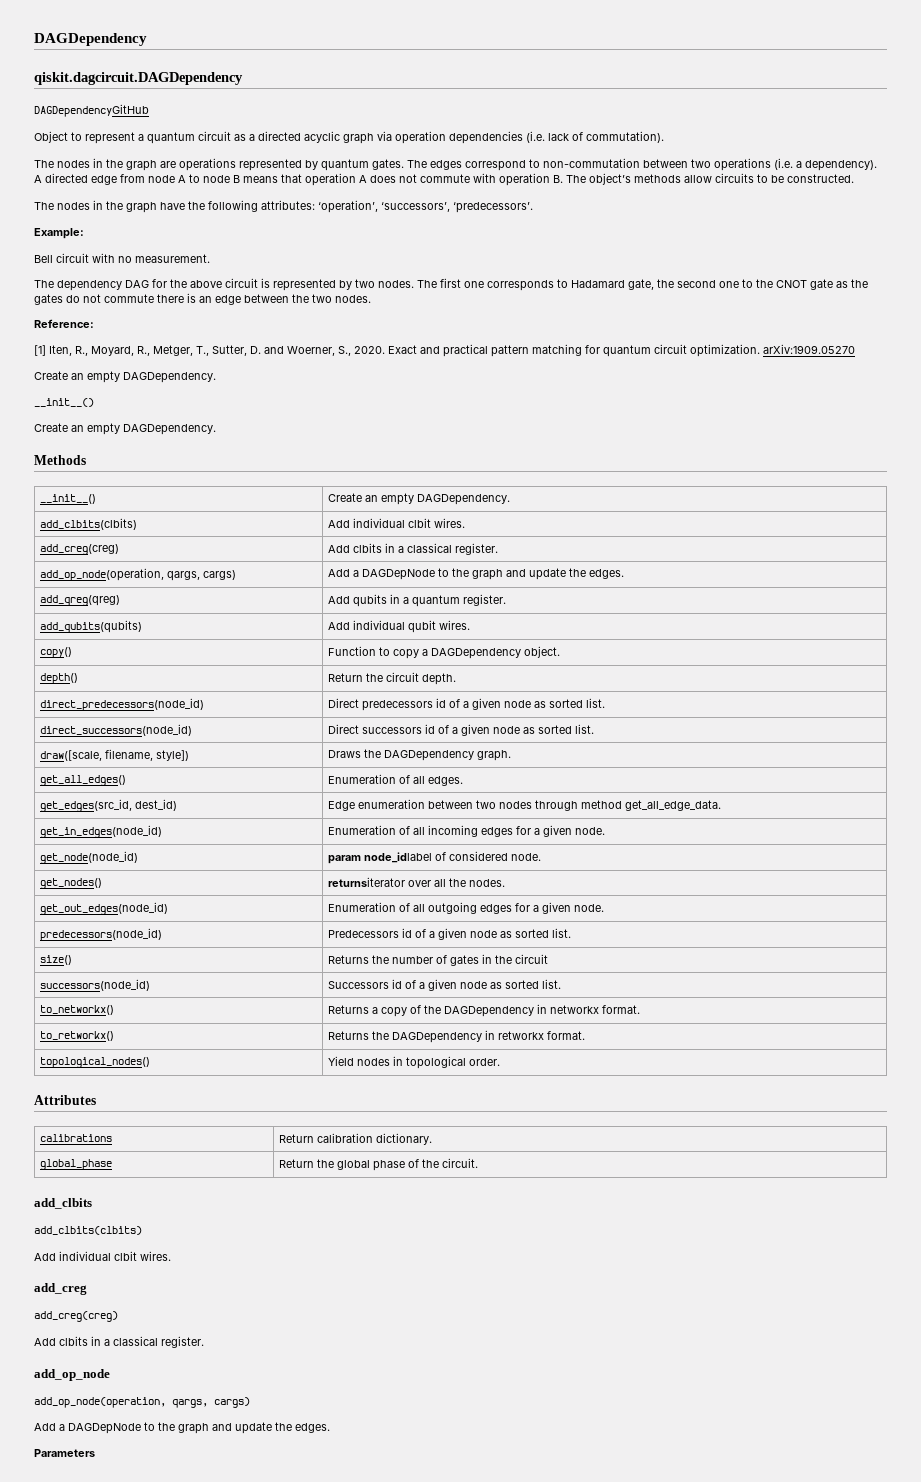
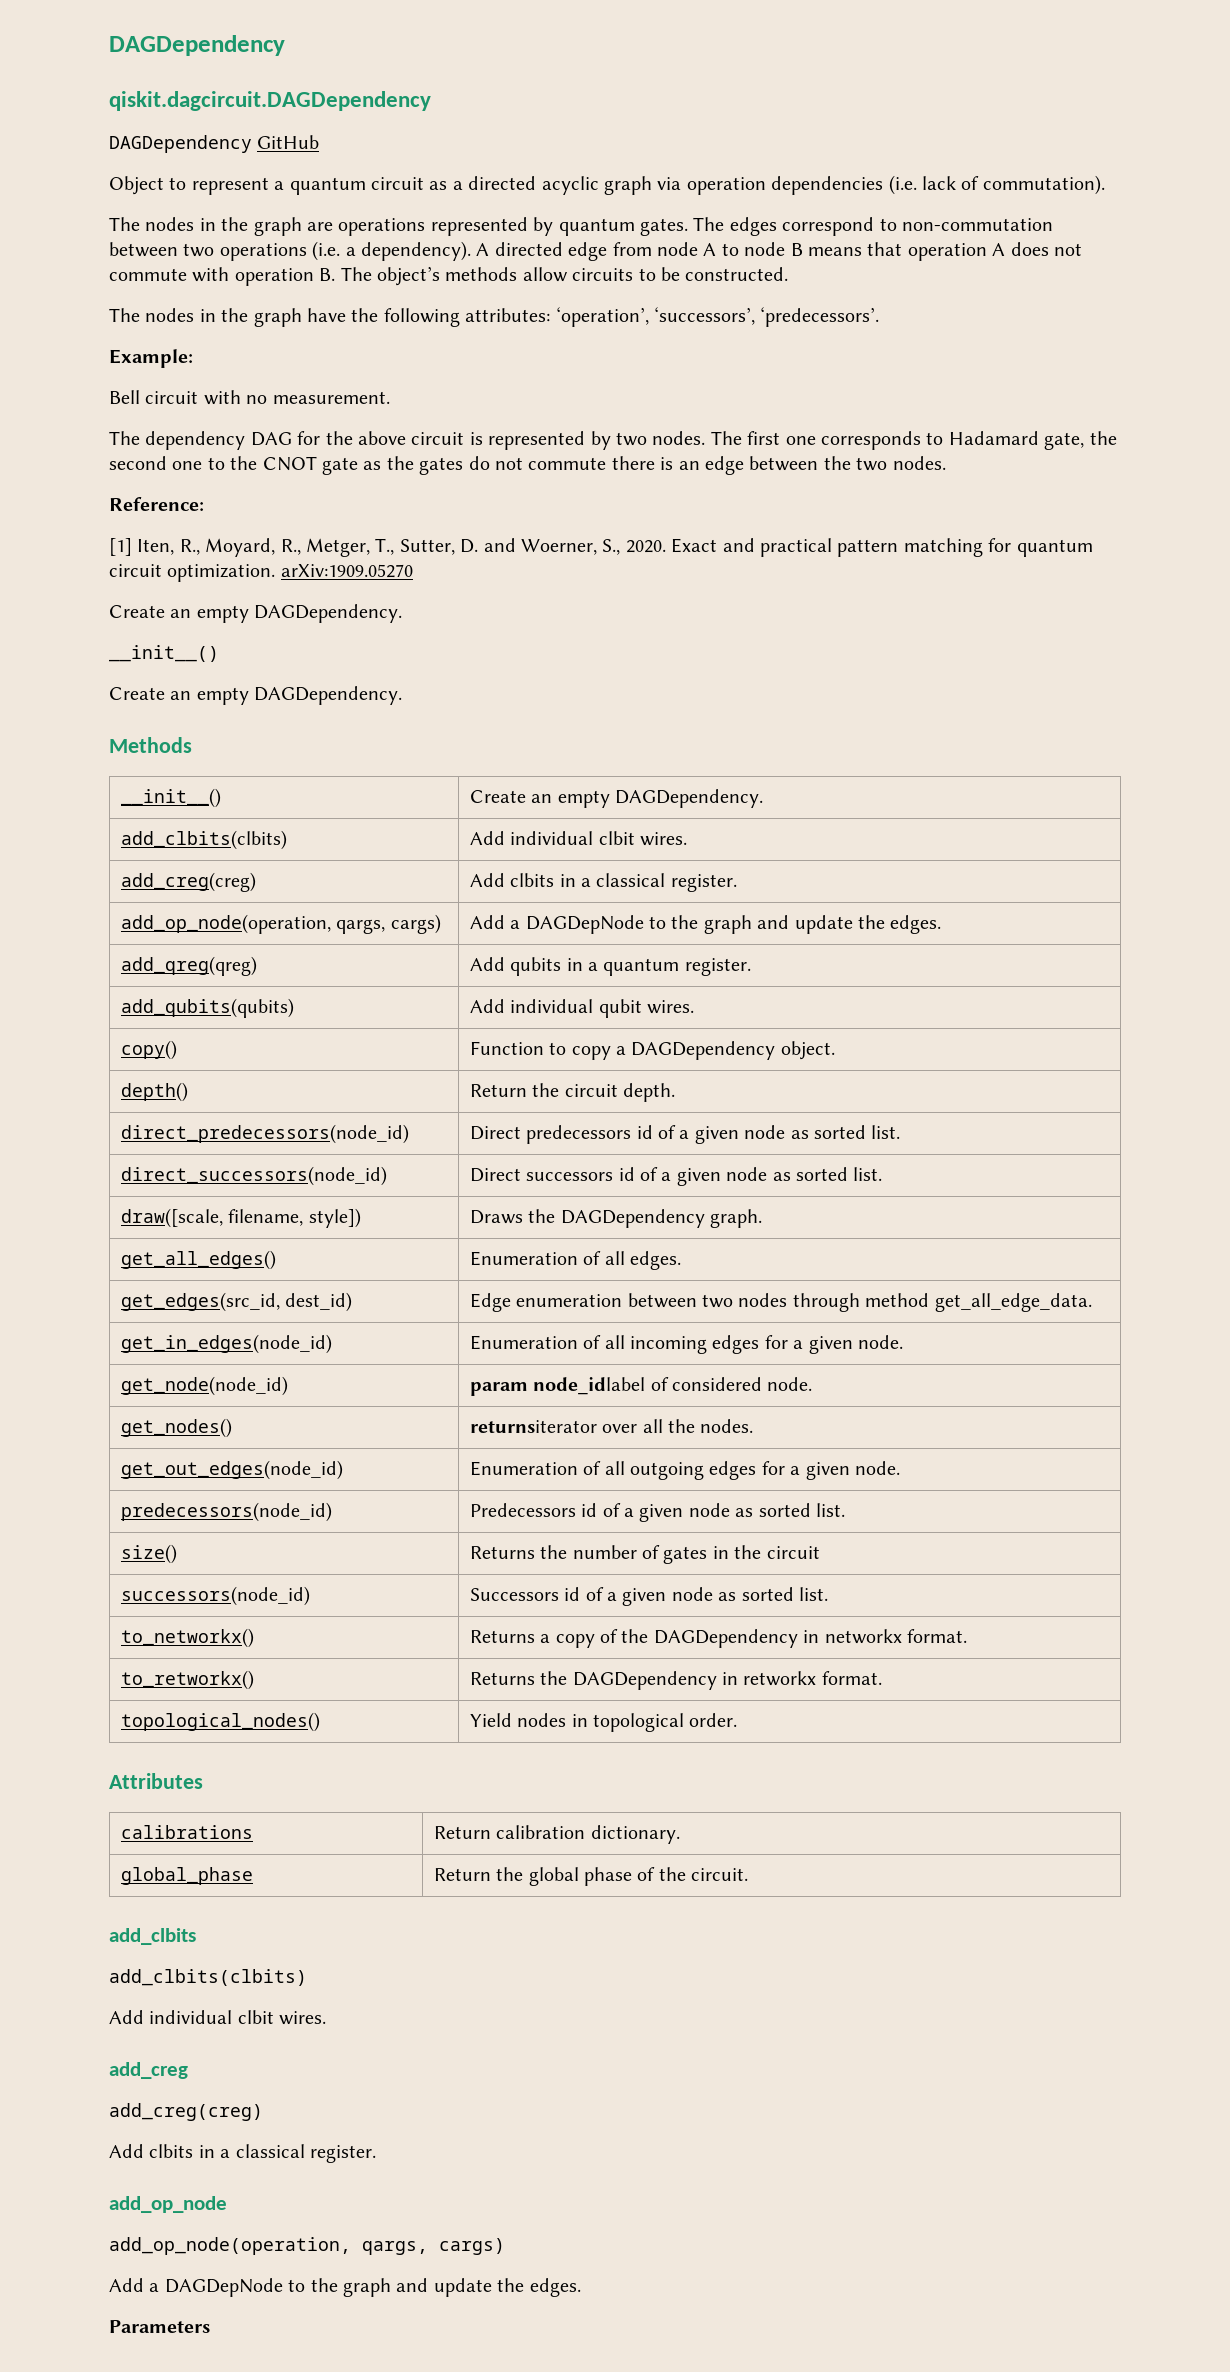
[34,104,149,117] DAGDependencyGitHub -> [109,135,320,153] DAGDependency GitHub

